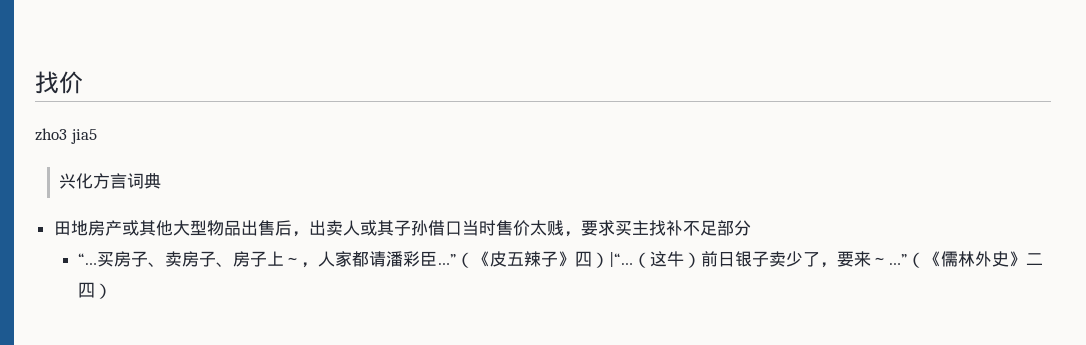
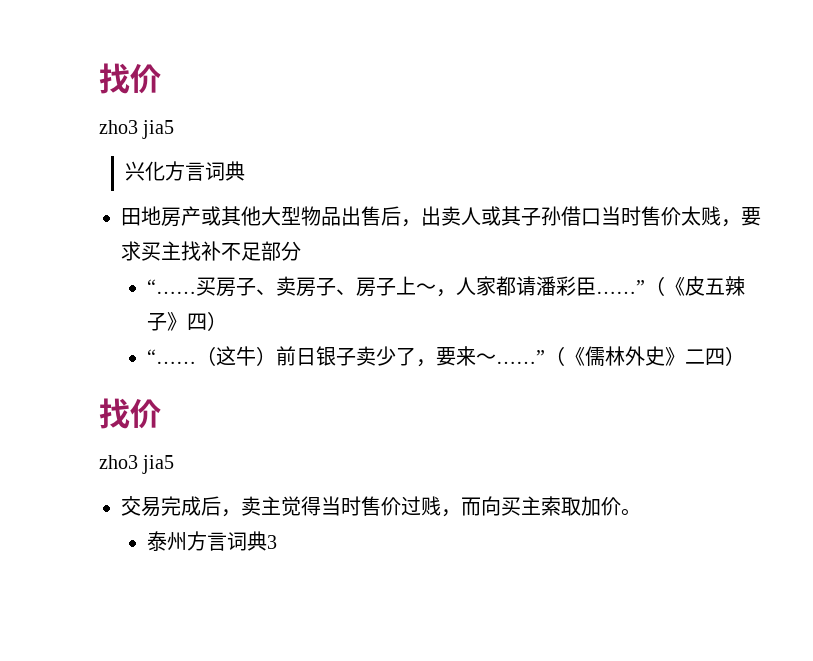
[77,253,97,265] “… -> [147,279,197,294] “……
[436,254,456,265] …” -> [596,280,646,294] ……”
[608,252,633,267] |“… -> [147,349,197,364] // “……
[887,254,907,265] …” -> [496,350,546,364] ……”
(112, 291) none -> [99,398,161,429] [99,455,175,474] [121,496,641,517] [147,531,278,551] // 找价 // zho3 jia5 // 交易完成后，卖主觉得当时售价过贱，而向买主索取加价。 // 泰州方言词典3

